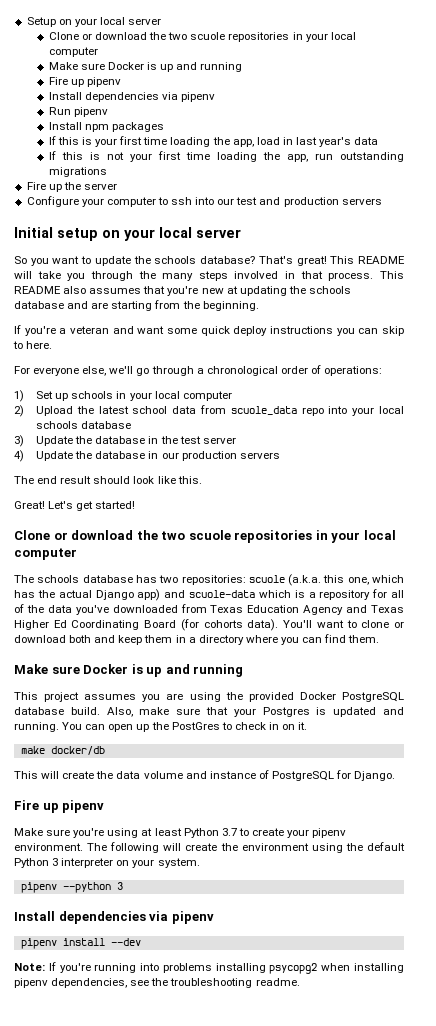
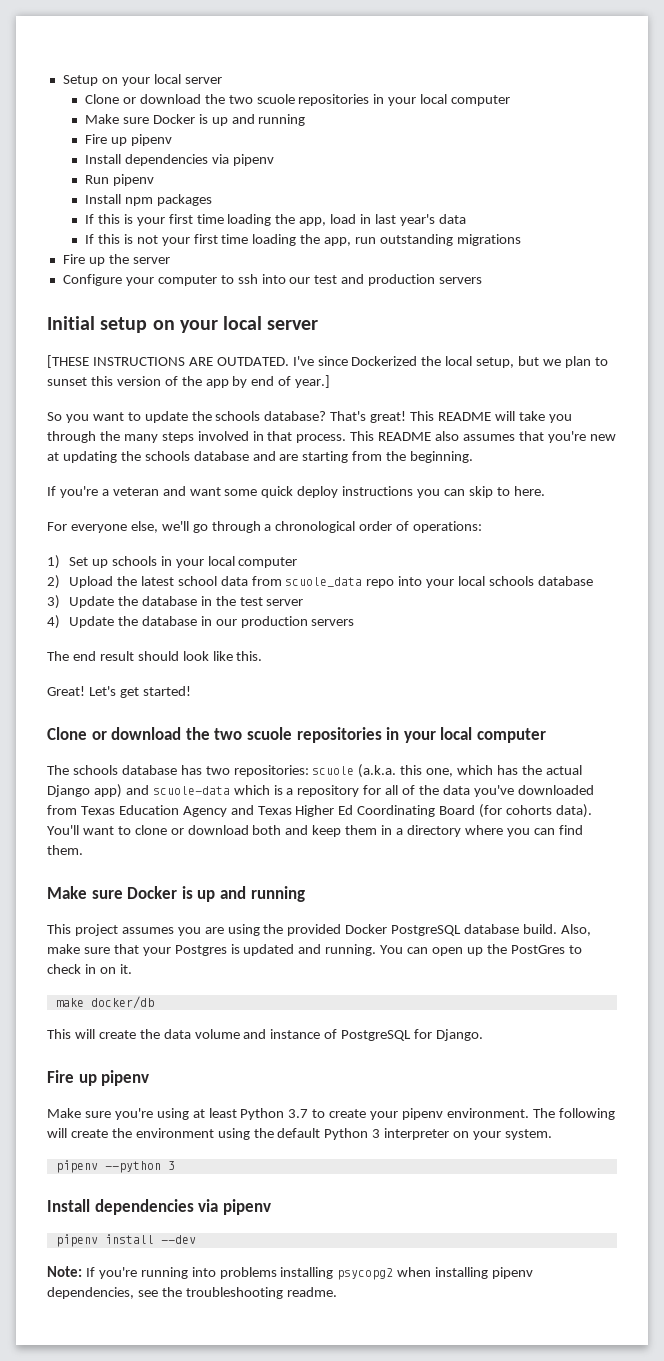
(241, 233) none -> [47,355,608,368] [47,375,331,388] // [THESE INSTRUCTIONS ARE OUTDATED. I've since Dockerized the local setup, but we plan to sunset this version of the app by end of year.]

